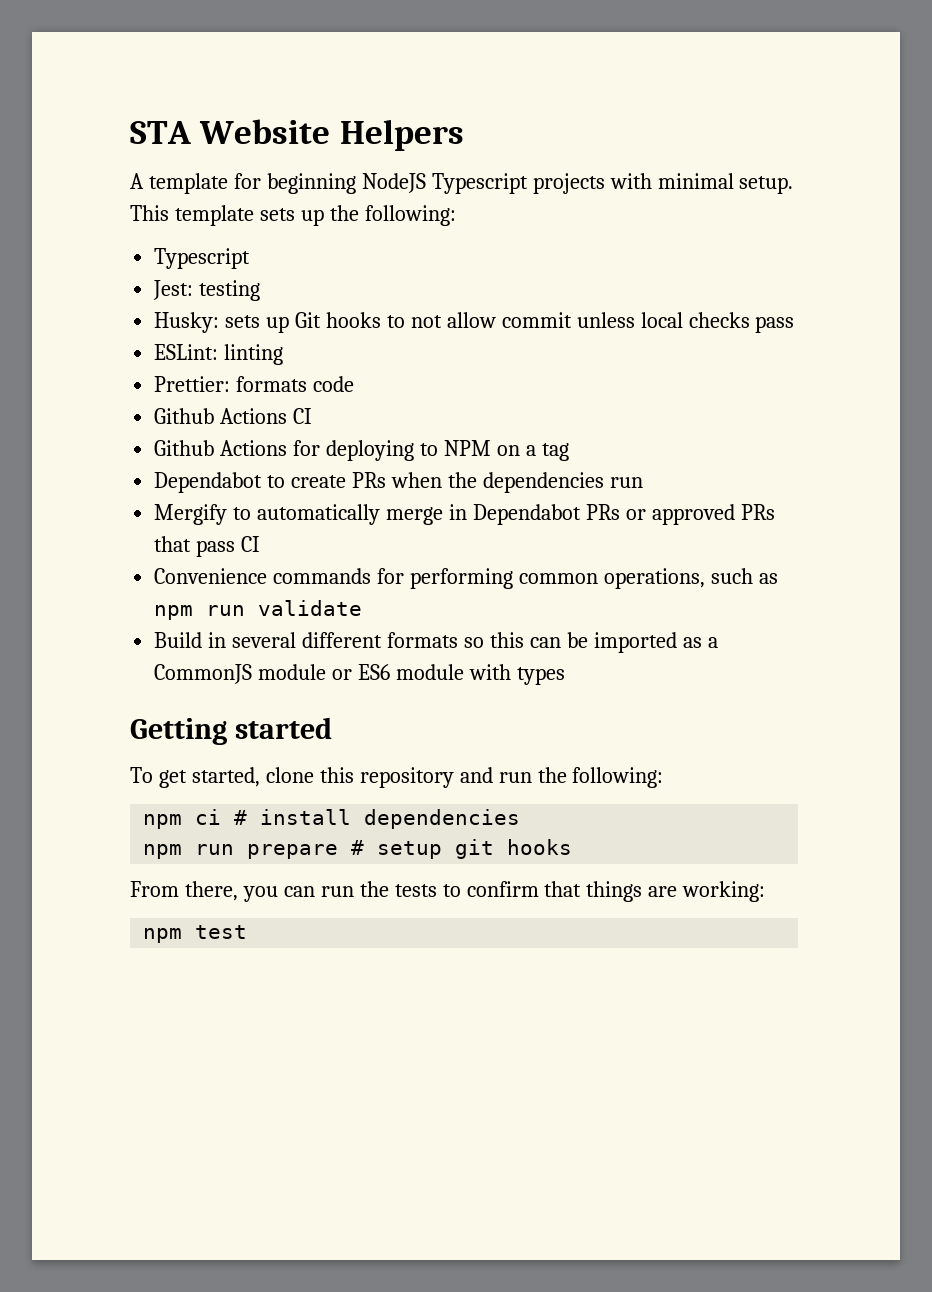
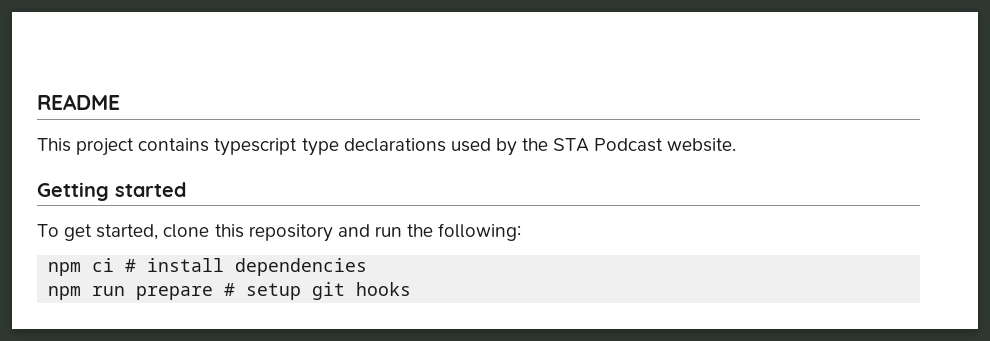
[130,119,464,151] [130,173,794,194] [130,205,456,226] [154,248,251,269] [153,280,261,301] [154,312,795,333] [154,344,284,365] [154,376,355,392] [154,408,313,424] [154,440,569,461] [154,472,643,493] [154,504,775,525] [154,536,261,557] [154,568,778,589] [154,600,363,620] [154,632,718,653] [154,664,565,685] STA Website Helpers // A template for beginning NodeJS Typescript projects with minimal setup. This template sets up the following: // Typescript // Jest: testing // Husky: sets up Git hooks to not allow commit unless local checks pass // ESLint: linting // Prettier: formats code // Github Actions CI // Github Actions for deploying to NPM on a tag // Dependabot to create PRs when the dependencies run // Mergify to automatically merge in Dependabot PRs or approved PRs that pass CI // Convenience commands for performing common operations, such as npm run validate // Build in several different formats so this can be imported as a CommonJS module or ES6 module with types -> [37,94,120,110] [37,138,737,156] README // This project contains typescript type declarations used by the STA Podcast website.
[130,881,766,902] [143,925,248,943] // From there, you can run the tests to confirm that things are working: // npm test -> (412, 289) none

